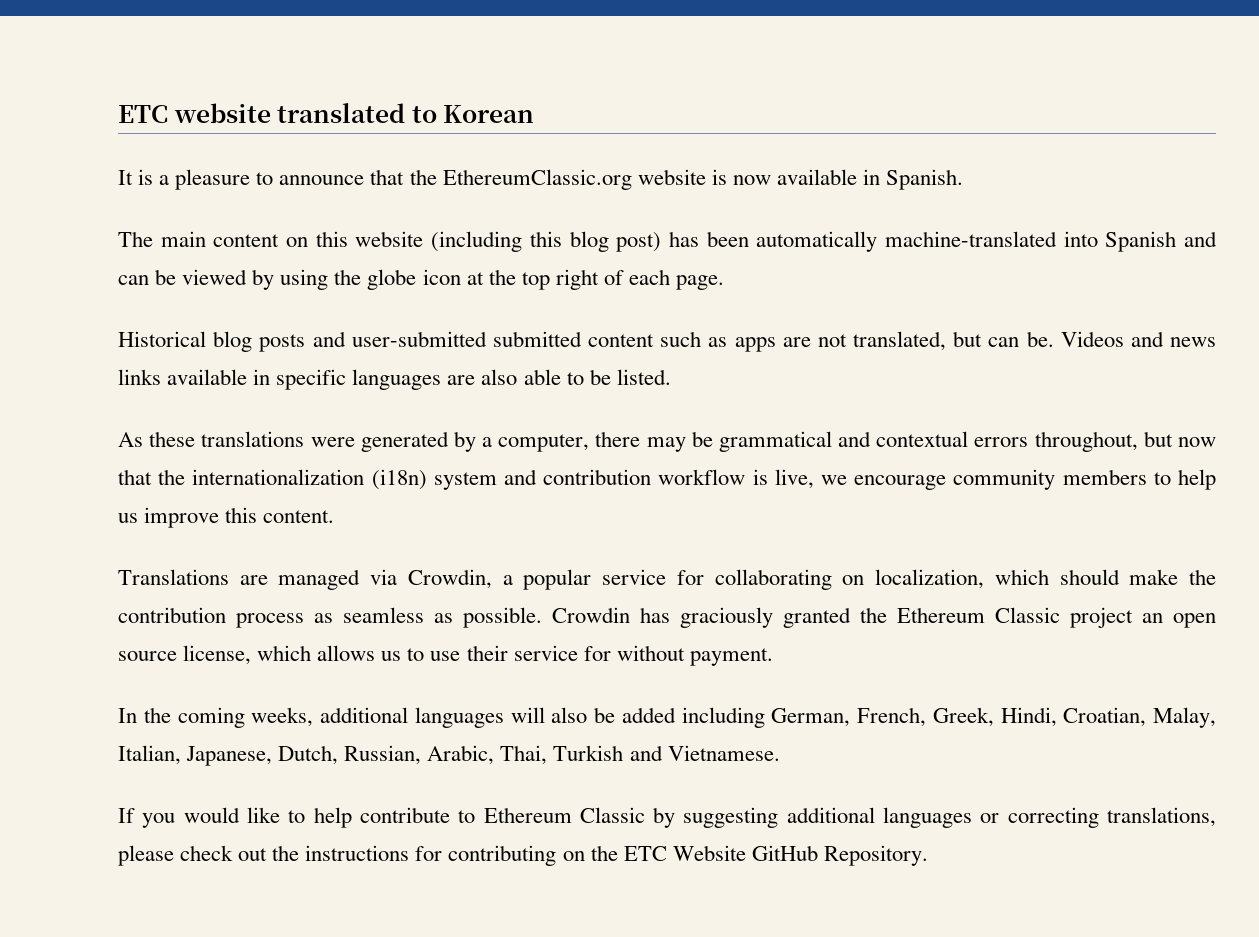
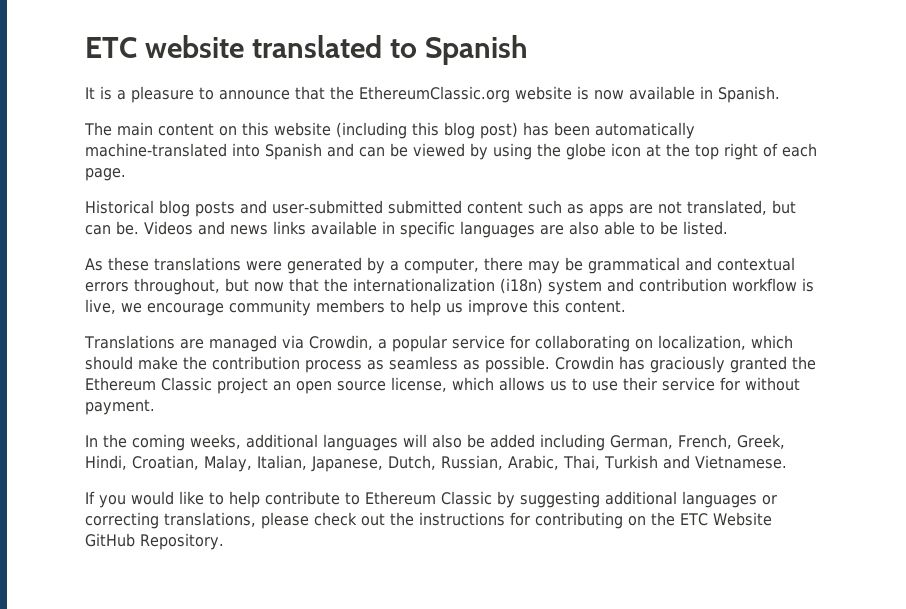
[443,105,535,123] Korean -> [425,35,529,65] Spanish

